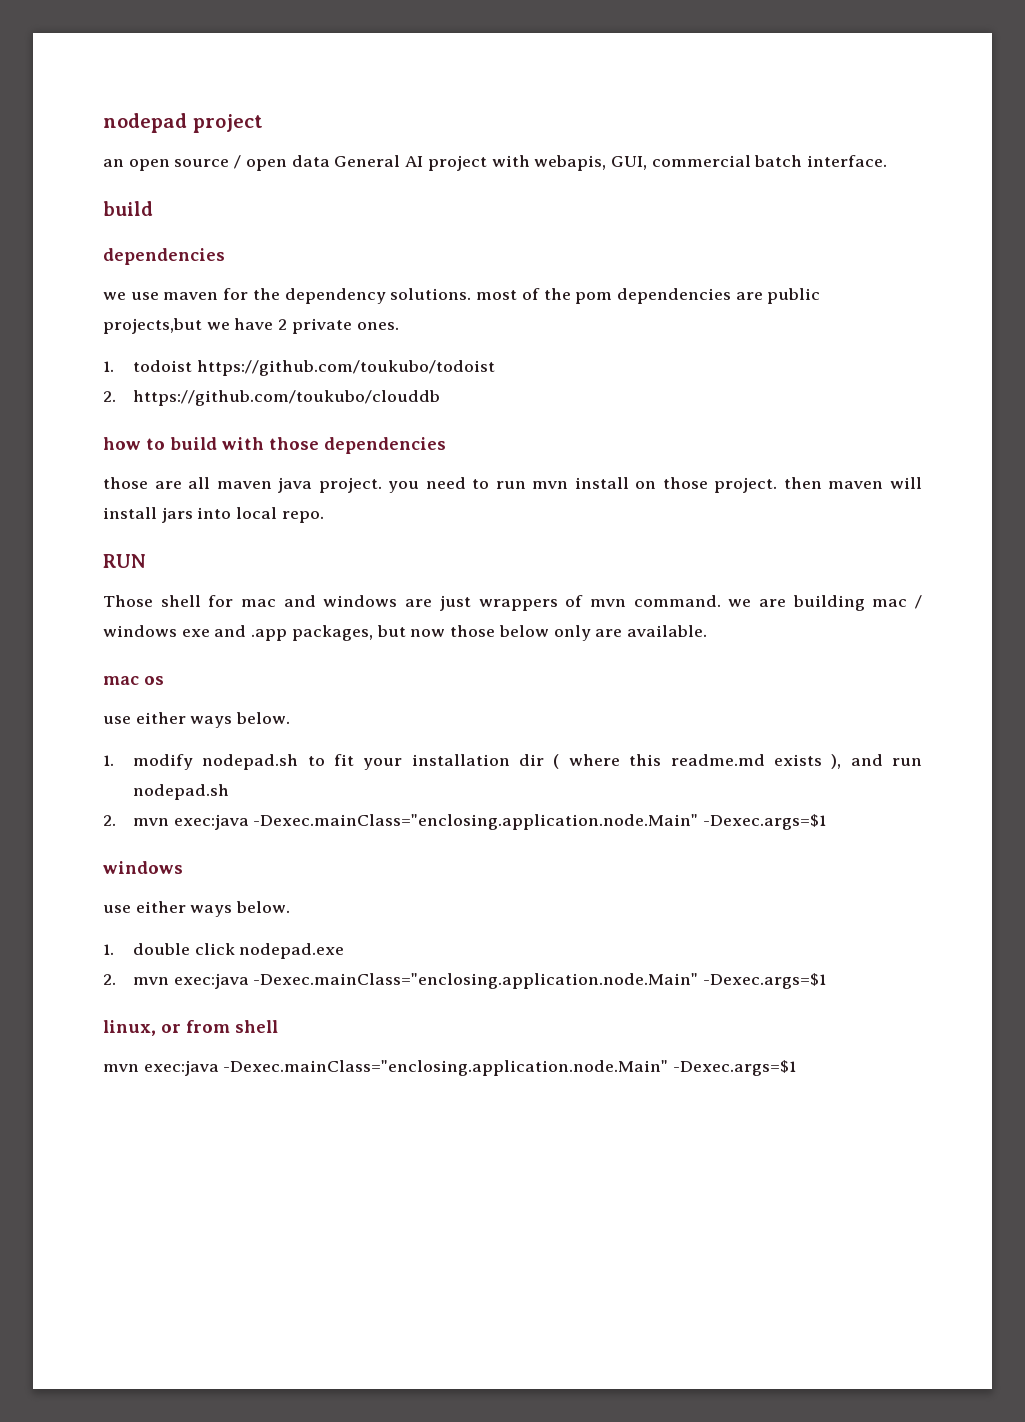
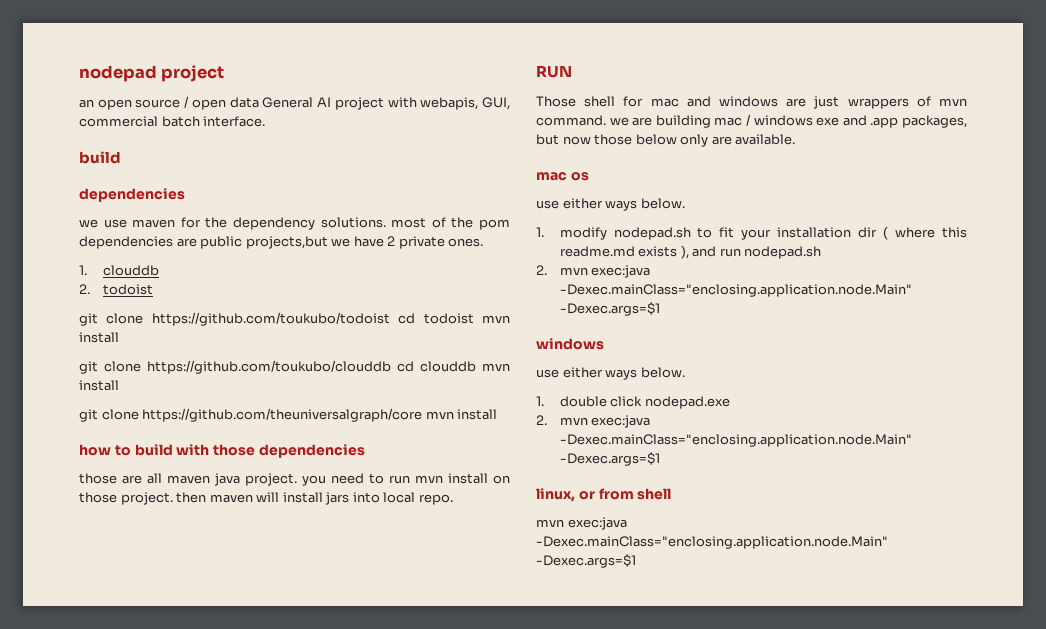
[132,360,495,376] [103,390,440,406] todoist https://github.com/toukubo/todoist // 2. https://github.com/toukubo/clouddb -> [102,265,159,276] [79,284,153,295] [79,312,510,326] [79,332,119,343] [79,360,510,374] [79,380,119,391] [79,408,498,422] clouddb // 2. todoist // git clone https://github.com/toukubo/todoist cd todoist mvn install // git clone https://github.com/toukubo/clouddb cd clouddb mvn install // git clone https://github.com/theuniversalgraph/core mvn install

